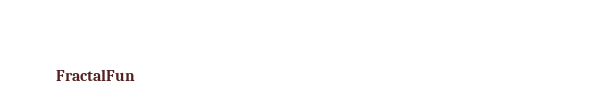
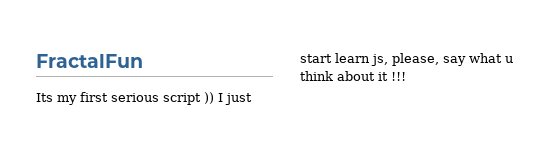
(135, 75) none -> [36,92,252,105] [300,53,513,66] [300,71,406,81] // Its my first serious script )) I just start learn js, please, say what u think about it !!!

